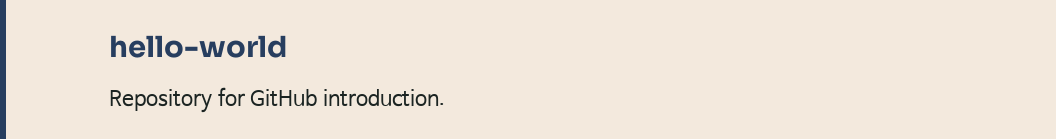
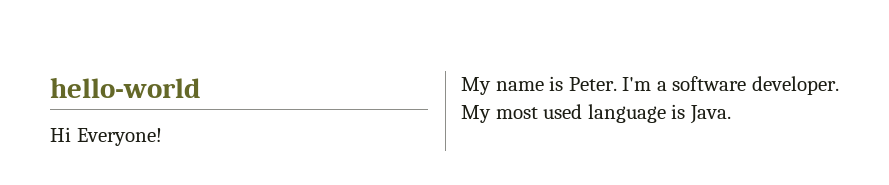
[109,87,446,113] Repository for GitHub introduction. -> [50,127,162,146] [461,76,839,95] [461,104,731,124] Hi Everyone! // My name is Peter. I'm a software developer. My most used language is Java.

